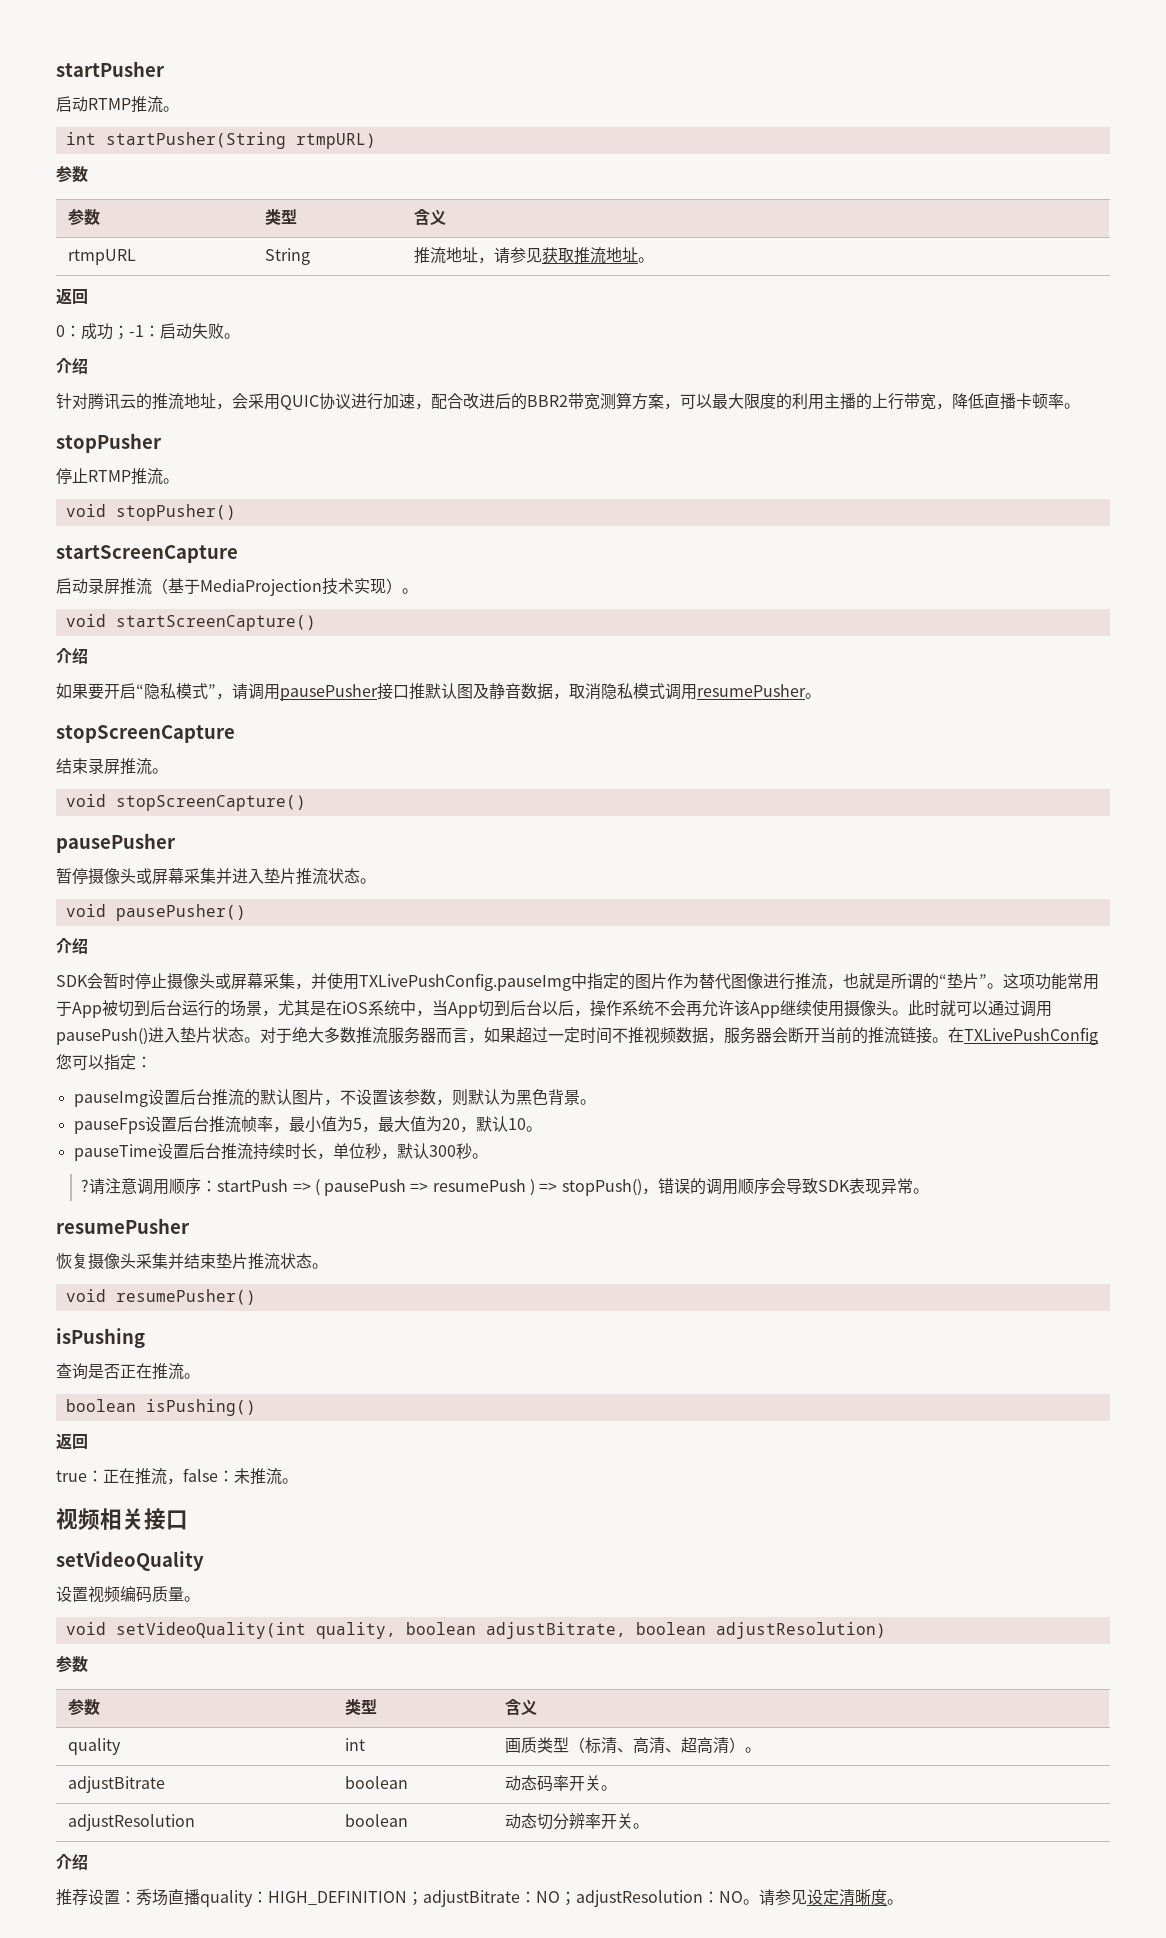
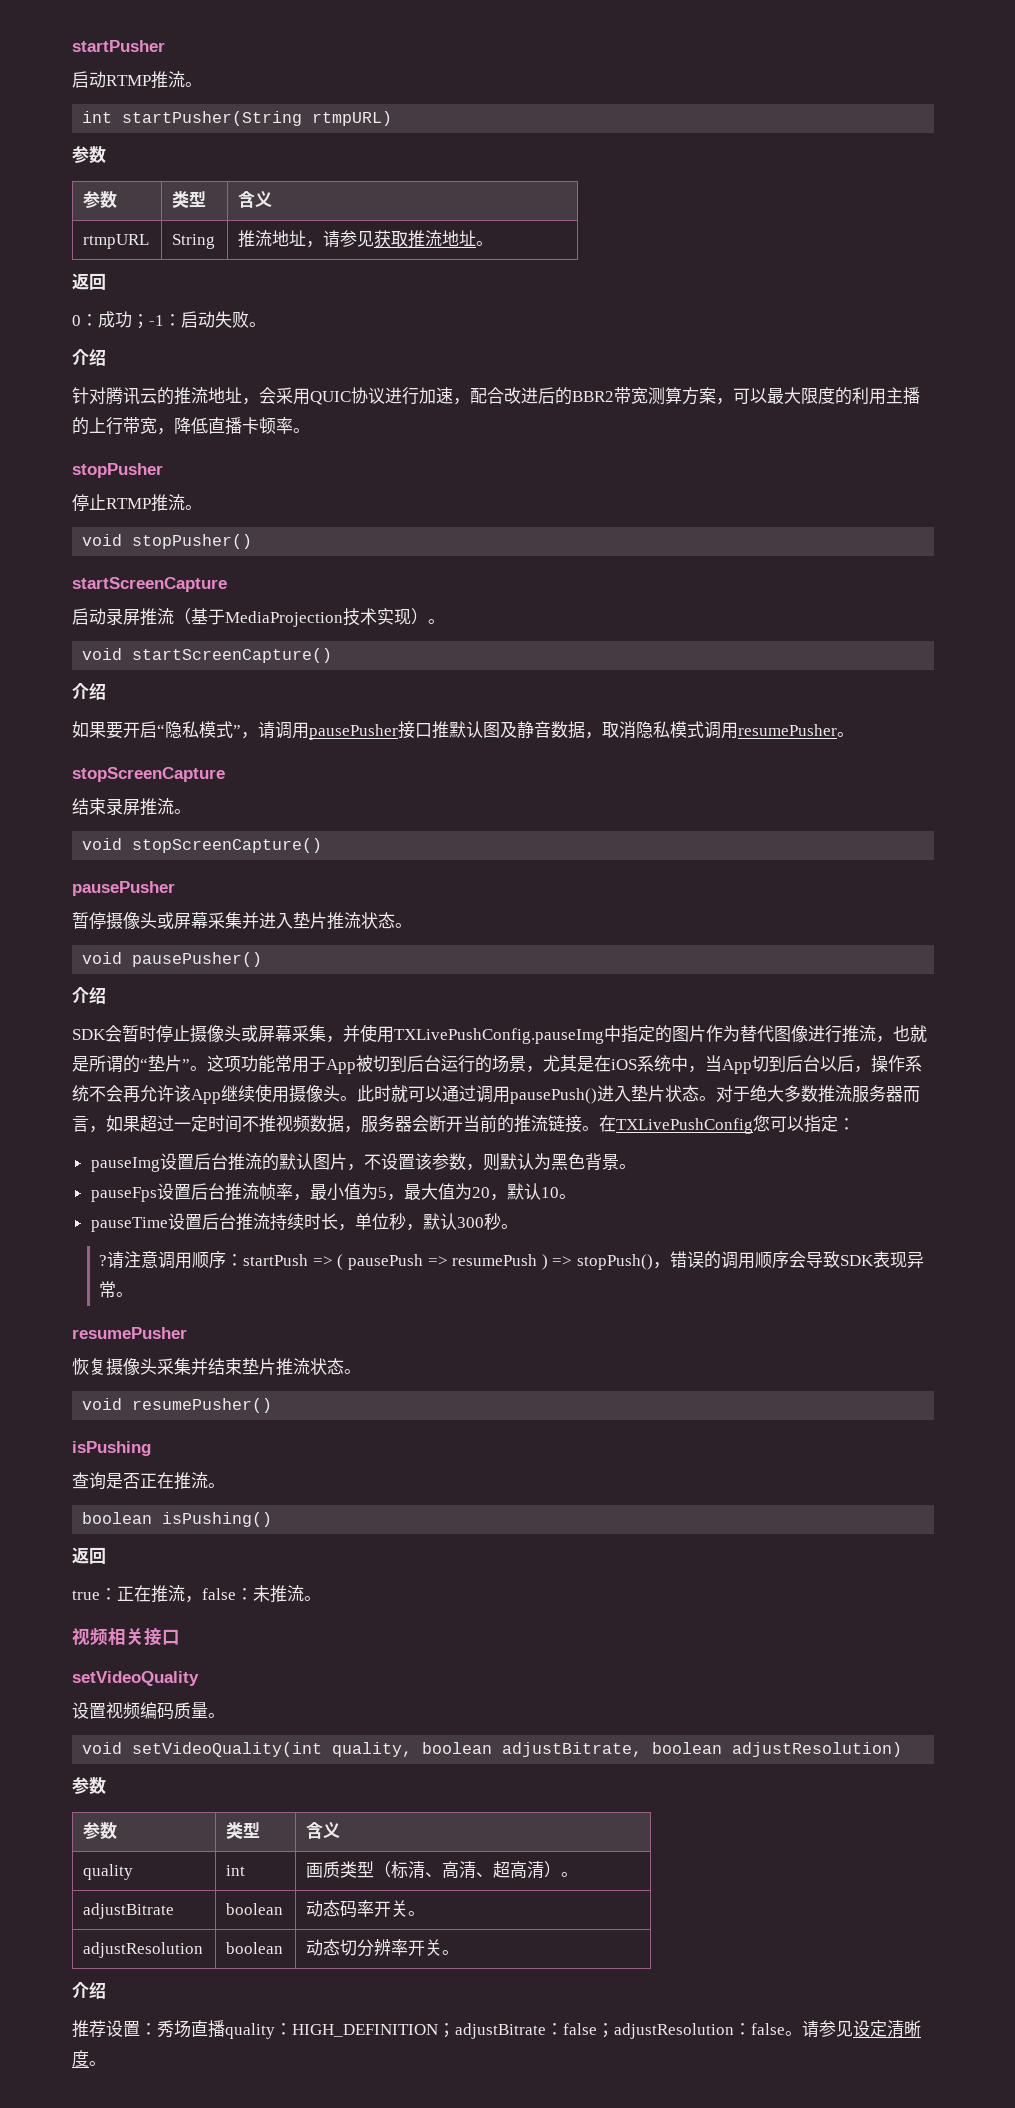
[536,1891,560,1903] NO -> [563,2023,597,2035] false
[719,1891,743,1903] NO -> [751,2023,785,2035] false

